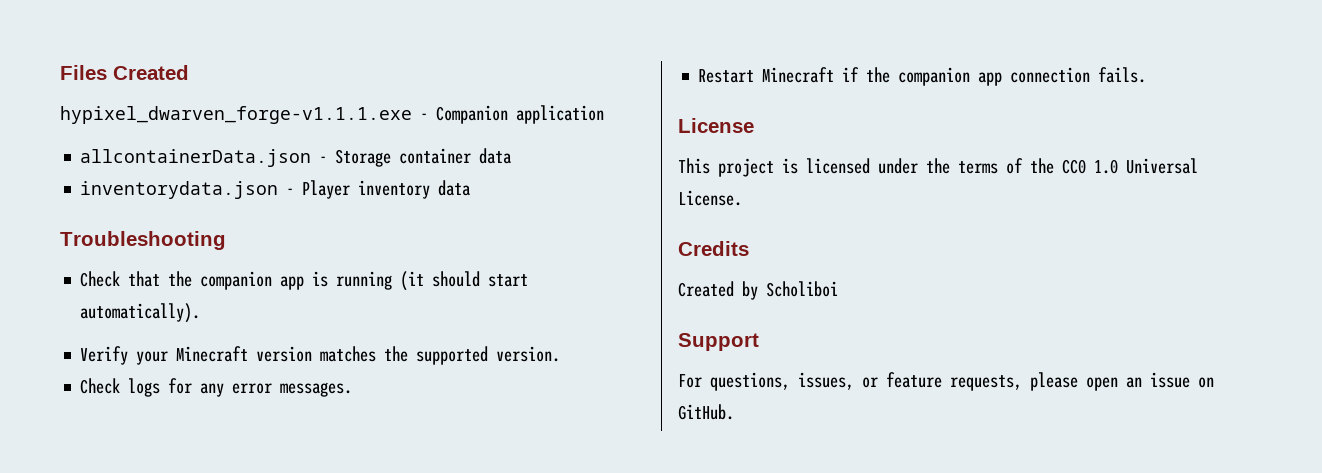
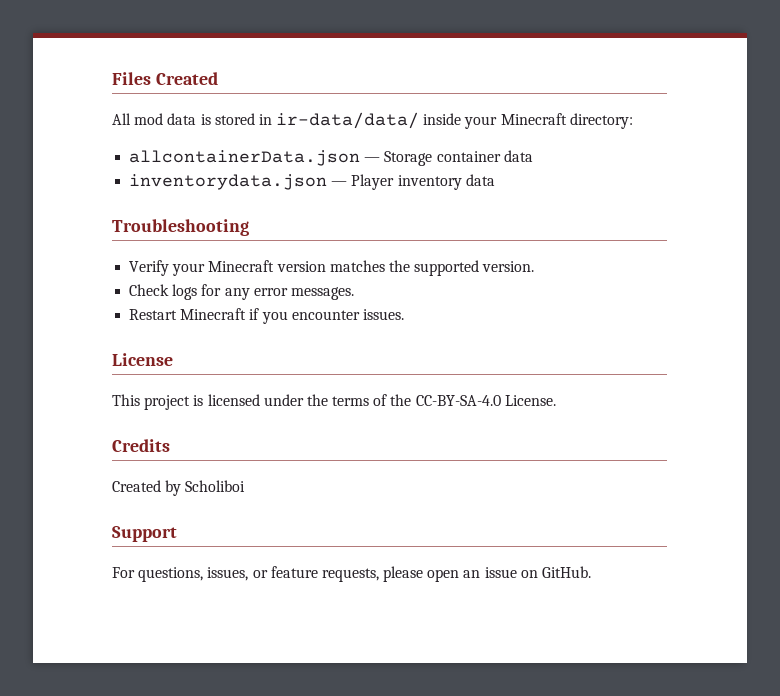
[60,105,604,124] hypixel_dwarven_forge-v1.1.1.exe - Companion application -> [112,112,633,129] All mod data is stored in ir-data/data/ inside your Minecraft directory:
[319,156,328,163] - -> [364,157,381,162] —
[286,188,295,195] - -> [331,181,348,186] —
[80,271,529,291] [80,303,201,323] // Check that the companion app is running (it should start automatically). -> (249, 227) none
[866,67,1147,86] the companion app connection fails. -> [261,309,404,324] you encounter issues.
[1062,158,1198,174] CC0 1.0 Universal -> [415,395,501,406] CC-BY-SA-4.0

